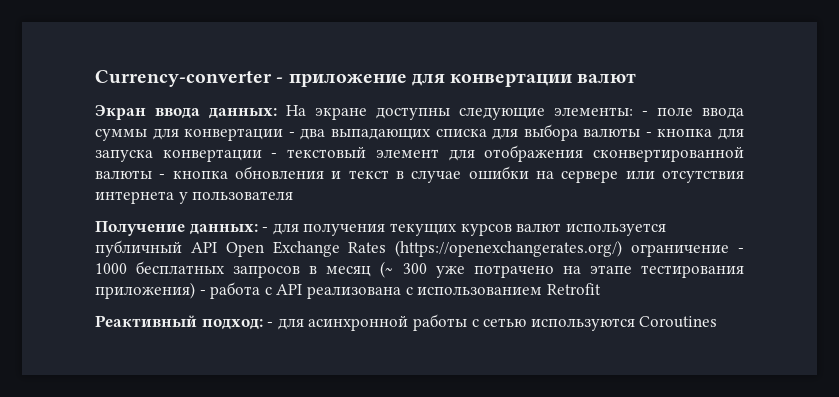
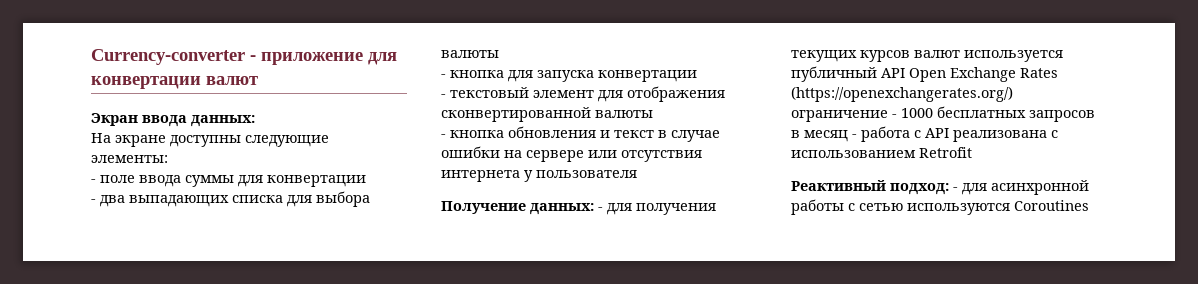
(277, 113) none -> (255, 121) //
(633, 111) none -> (168, 159) //
(284, 134) none -> (366, 181) //
(641, 132) none -> (499, 54) //
(262, 155) none -> (697, 76) //
(152, 174) none -> (653, 114) //
[380,261,744,278] [95,282,195,299] (~ 300 уже потрачено на этапе тестирования приложения) -> (848, 136) none

